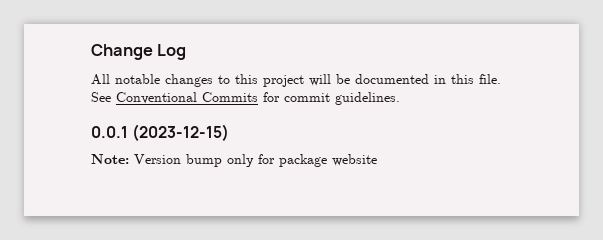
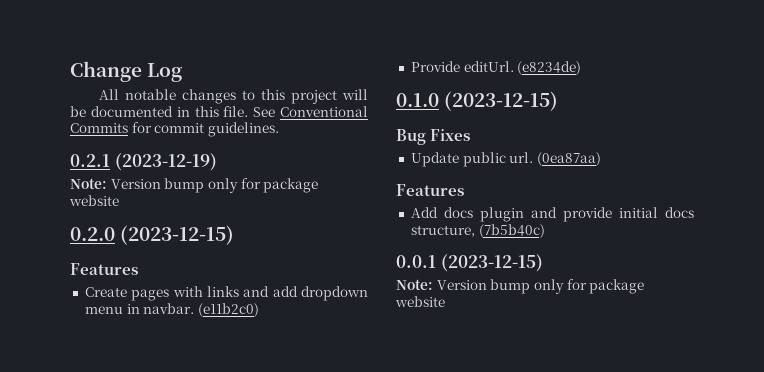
(400, 98) none -> [70,153,217,171] [70,178,319,193] [69,195,119,206] [70,225,235,245] [70,263,138,275] [84,286,368,301] [84,303,259,317] [410,61,582,75] [396,91,559,111] [396,129,471,145] [410,152,601,167] [396,184,464,196] [410,207,694,222] [410,224,545,238] // 0.2.1 (2023-12-19) // Note: Version bump only for package website // 0.2.0 (2023-12-15) // Features // Create pages with links and add dropdown menu in navbar. (e11b2c0) // Provide editUrl. (e8234de) // 0.1.0 (2023-12-15) // Bug Fixes // Update public url. (0ea87aa) // Features // Add docs plugin and provide initial docs structure, (7b5b40c)

